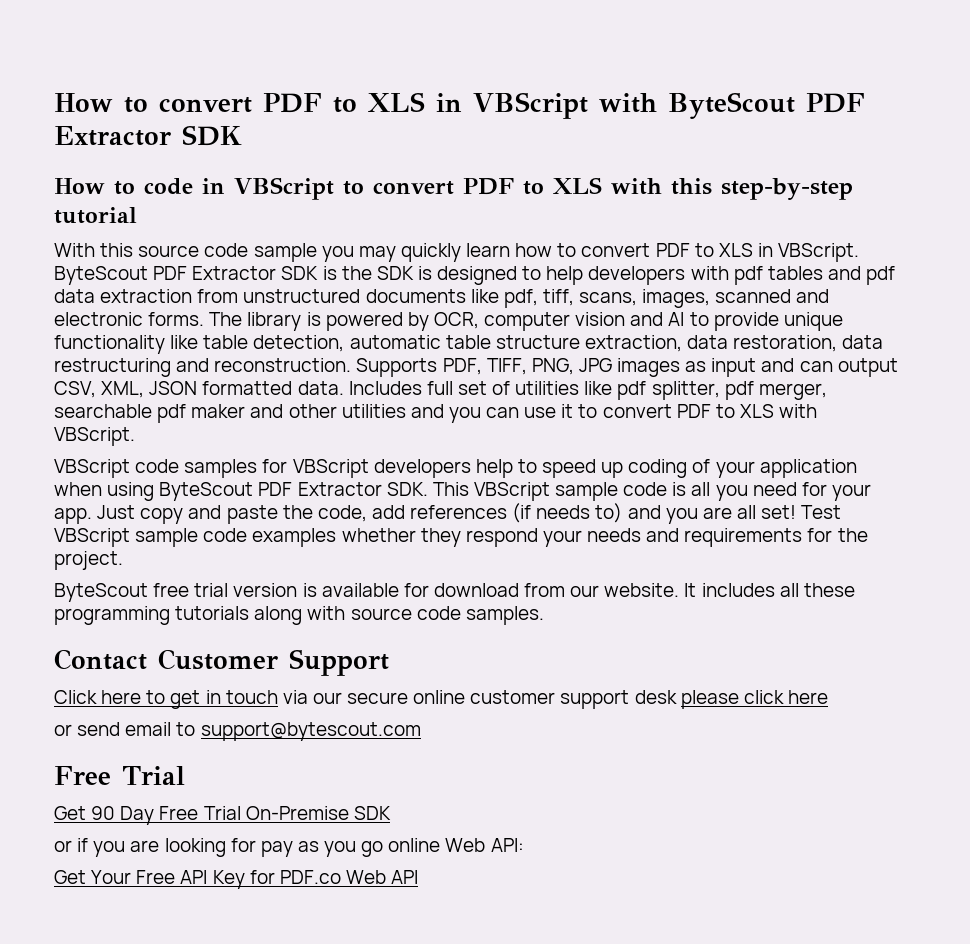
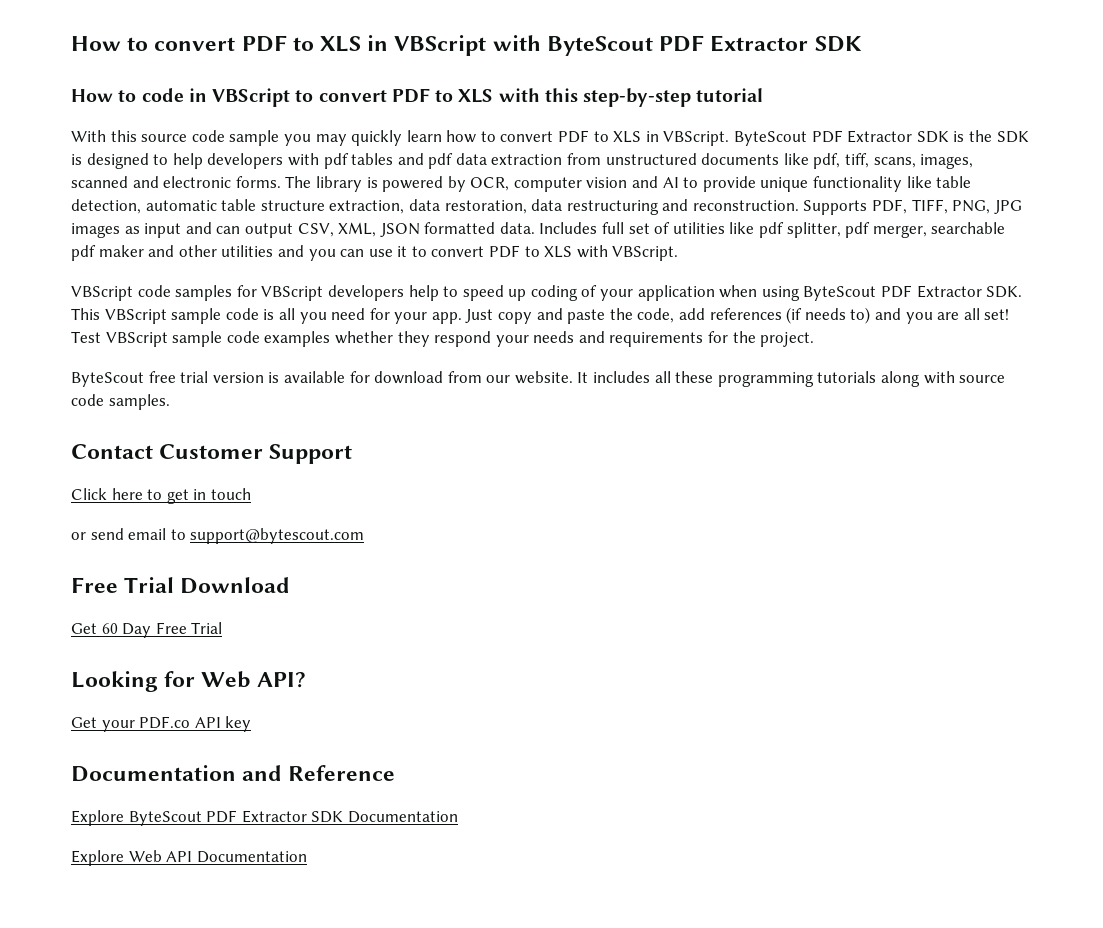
[282,690,828,709] via our secure online customer support desk please click here -> (251, 494) none
[54,806,116,820] // Get 90 -> [180,577,291,594] [71,623,118,634] Download // Get 60
[245,806,391,820] [54,838,524,857] [54,870,341,889] On-Premise SDK // or if you are looking for pay as you go online Web API: // Get Your Free API Key for PDF.co -> [71,671,306,692] [71,716,252,732] [71,765,396,782] [71,810,458,826] [71,850,124,866] // Looking for Web API? // Get your PDF.co API key // Documentation and Reference // Explore ByteScout PDF Extractor SDK Documentation // Explore
(419, 877) none -> [196,851,307,863] Documentation

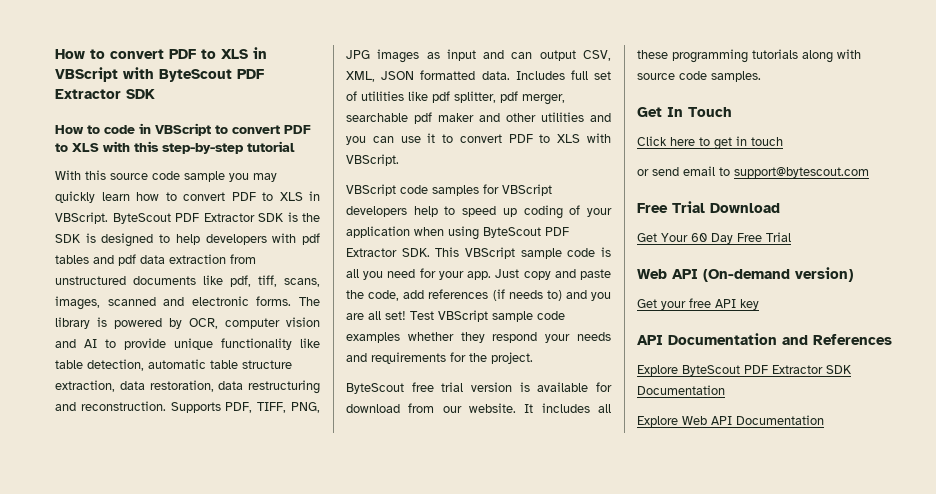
[71,444,353,464] Contact Customer Support -> [637,107,732,117] Get In Touch
(97, 628) none -> [661,233,688,242] Your
[71,671,306,692] Looking for Web API? -> [637,267,853,282] Web API (On-demand version)
[139,716,191,729] PDF.co -> [689,298,711,308] free
(252, 724) none -> [637,335,663,345] API
[288,765,396,781] Reference -> [813,334,892,345] References

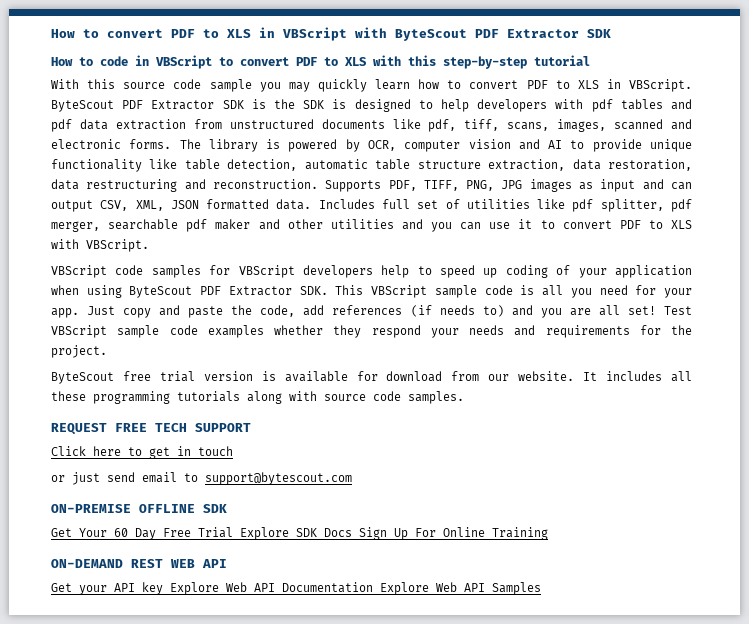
[637,107,732,117] Get In Touch -> [51,423,251,435] REQUEST FREE TECH SUPPORT
(649, 172) none -> [72,472,100,485] just
[637,201,780,213] Free Trial Download -> [51,504,227,513] ON-PREMISE OFFLINE SDK
[637,267,853,282] // Web API (On-demand version) -> [240,527,548,540] [51,559,227,568] Explore SDK Docs Sign Up For Online Training // ON-DEMAND REST WEB API
[689,298,711,308] free -> (107, 590) none
[637,333,892,345] [637,365,852,376] [637,385,725,395] [637,415,824,427] // API Documentation and References // Explore ByteScout PDF Extractor SDK Documentation // Explore Web API Documentation -> [170,582,541,595] Explore Web API Documentation Explore Web API Samples

